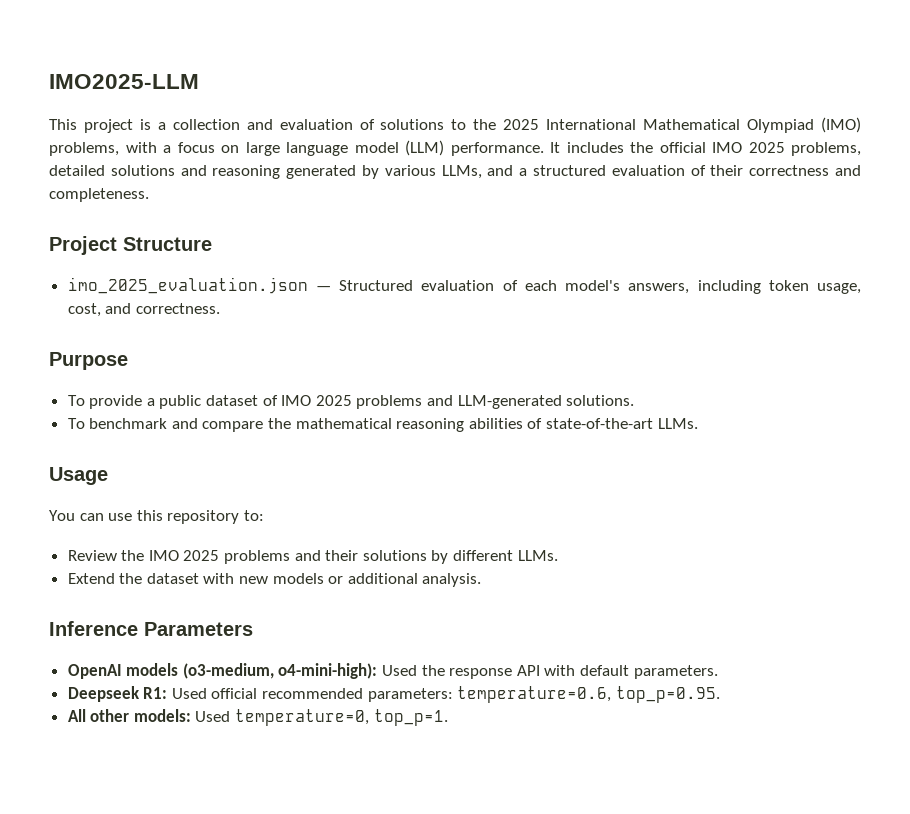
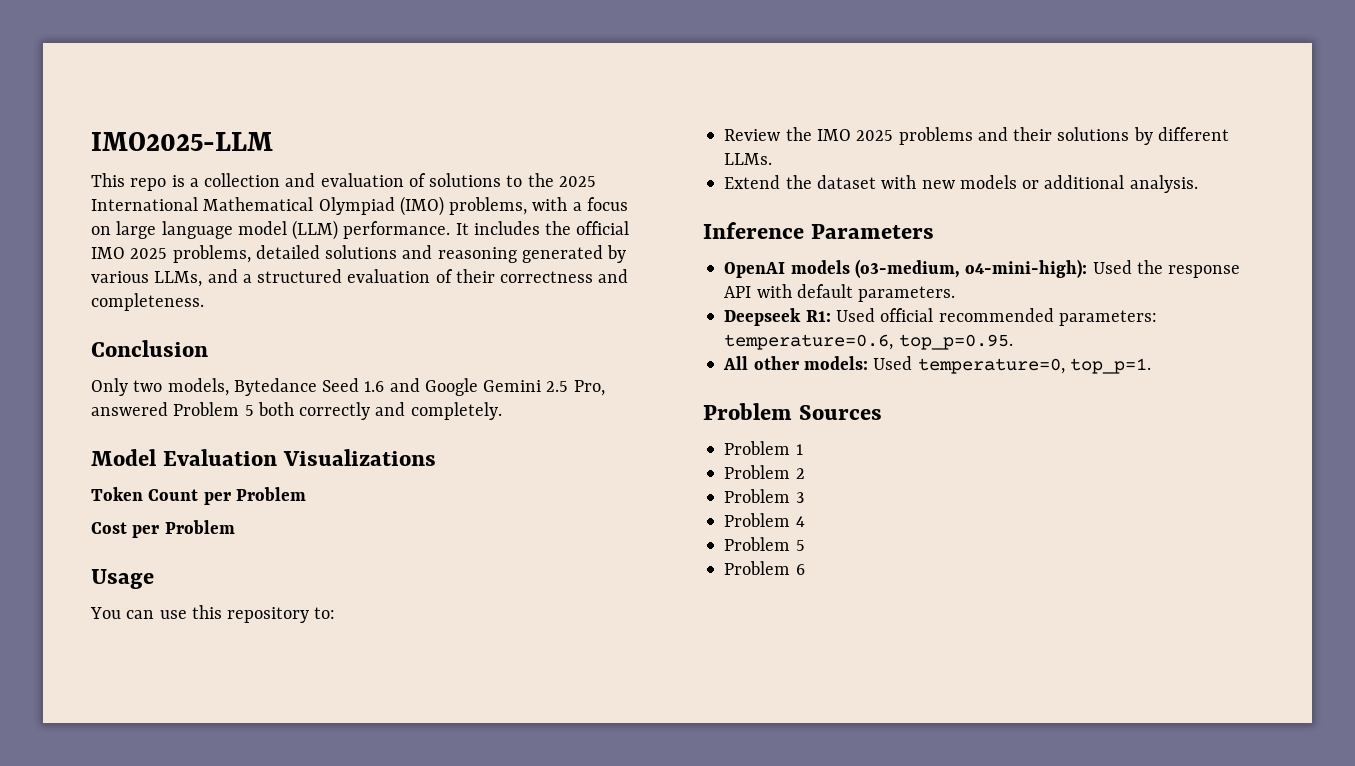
[83,119,133,133] project -> [130,178,167,191] repo
[49,236,212,255] [67,277,862,294] [67,303,220,317] [49,352,128,370] [67,395,635,409] [67,418,698,432] Project Structure // imo_2025_evaluation.json — Structured evaluation of each model's answers, including token usage, cost, and correctness. // Purpose // To provide a public dataset of IMO 2025 problems and LLM-generated solutions. // To benchmark and compare the mathematical reasoning abilities of state-of-the-art LLMs. -> [91,340,208,357] [91,378,605,396] [91,402,502,420] [91,449,437,466] [91,487,306,505] [91,520,235,538] Conclusion // Only two models, Bytedance Seed 1.6 and Google Gemini 2.5 Pro, answered Problem 5 both correctly and completely. // Model Evaluation Visualizations // Token Count per Problem // Cost per Problem
(448, 717) none -> [703,403,883,420] [724,441,803,455] [724,465,805,479] [724,489,804,503] [724,513,805,527] [724,537,805,551] [724,561,805,575] // Problem Sources // Problem 1 // Problem 2 // Problem 3 // Problem 4 // Problem 5 // Problem 6

